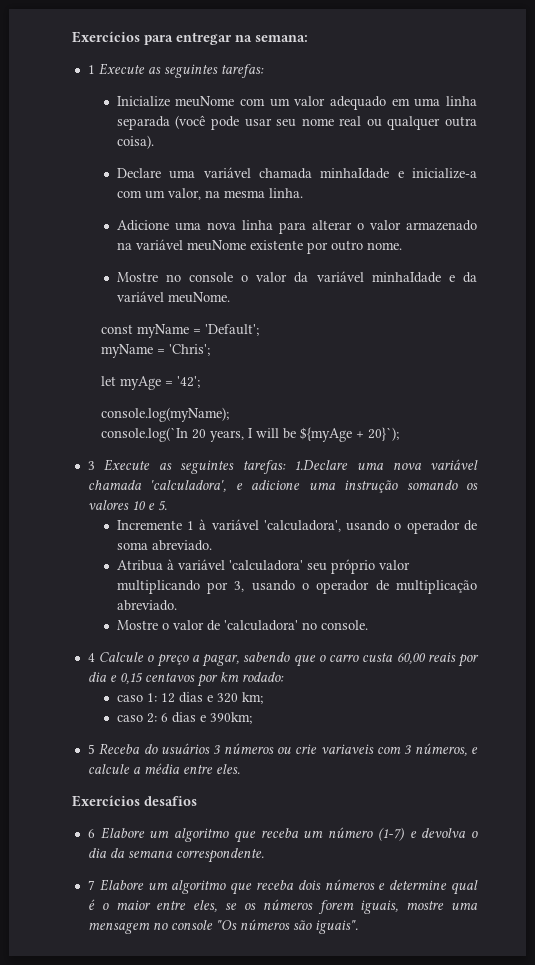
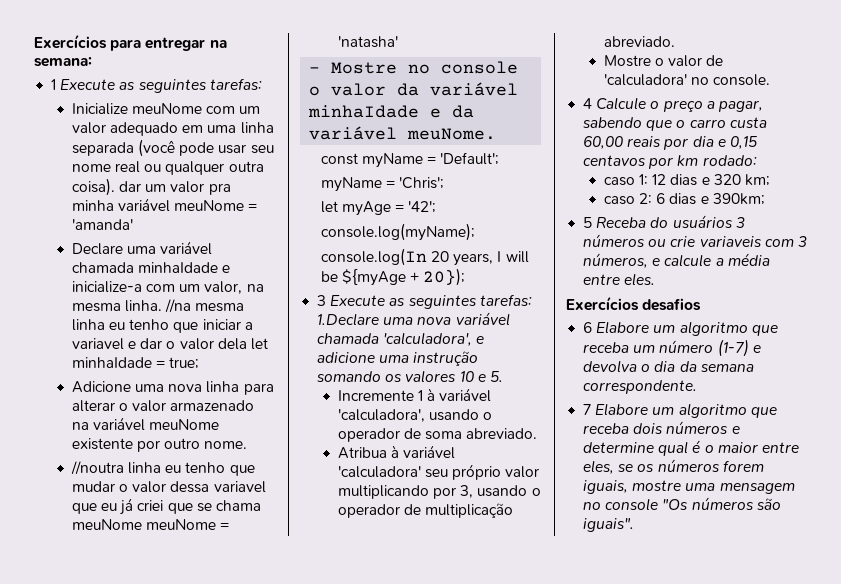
(154, 142) none -> [119,181,231,195] [71,198,258,212] [71,219,133,230] dar um valor pra minha variável meuNome = 'amanda'
(303, 193) none -> [165,299,245,313] [71,319,253,333] [71,338,268,350] [71,357,200,369] //na mesma linha eu tenho que iniciar a variavel e dar o valor dela let minhaIdade = true;
(402, 246) none -> [70,461,255,476] [71,481,266,493] [71,498,261,515] [71,519,230,530] [337,36,398,48] [309,67,321,73] //noutra linha eu tenho que mudar o valor dessa variavel que eu já criei que se chama meuNome meuNome = 'natasha' // -
[100,427,188,442] console.log(`In -> [320,248,427,266] console.log(In
[367,427,399,441] 20}`); -> [423,268,466,286] 20});

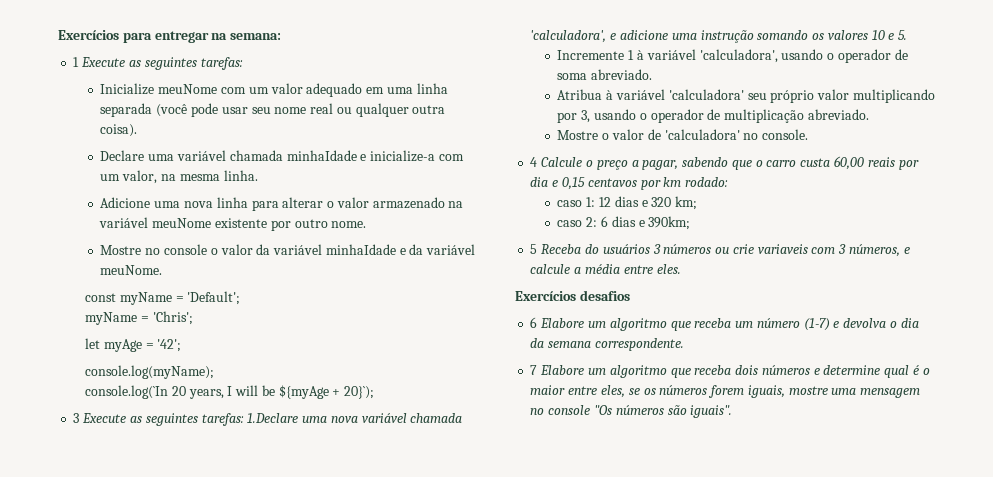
[119,181,231,195] [71,198,258,212] [71,219,133,230] dar um valor pra minha variável meuNome = 'amanda' -> (138, 130) none
[165,299,245,313] [71,319,253,333] [71,338,268,350] [71,357,200,369] //na mesma linha eu tenho que iniciar a variavel e dar o valor dela let minhaIdade = true; -> (258, 175) none
[70,461,255,476] [71,481,266,493] [71,498,261,515] [71,519,230,530] [337,36,398,48] [309,67,321,73] //noutra linha eu tenho que mudar o valor dessa variavel que eu já criei que se chama meuNome meuNome = 'natasha' // - -> (367, 224) none
[320,248,427,266] console.log(In -> [84,385,168,399] console.log(`In
[423,268,466,286] 20}); -> [344,386,375,399] 20}`);

